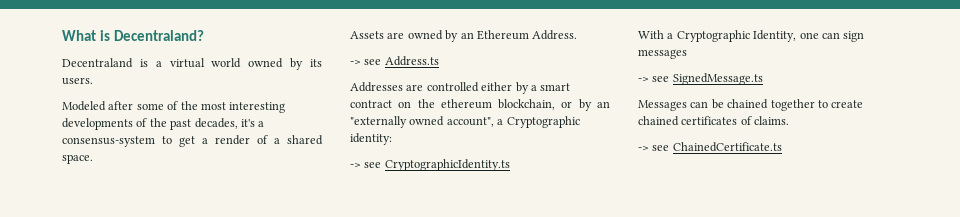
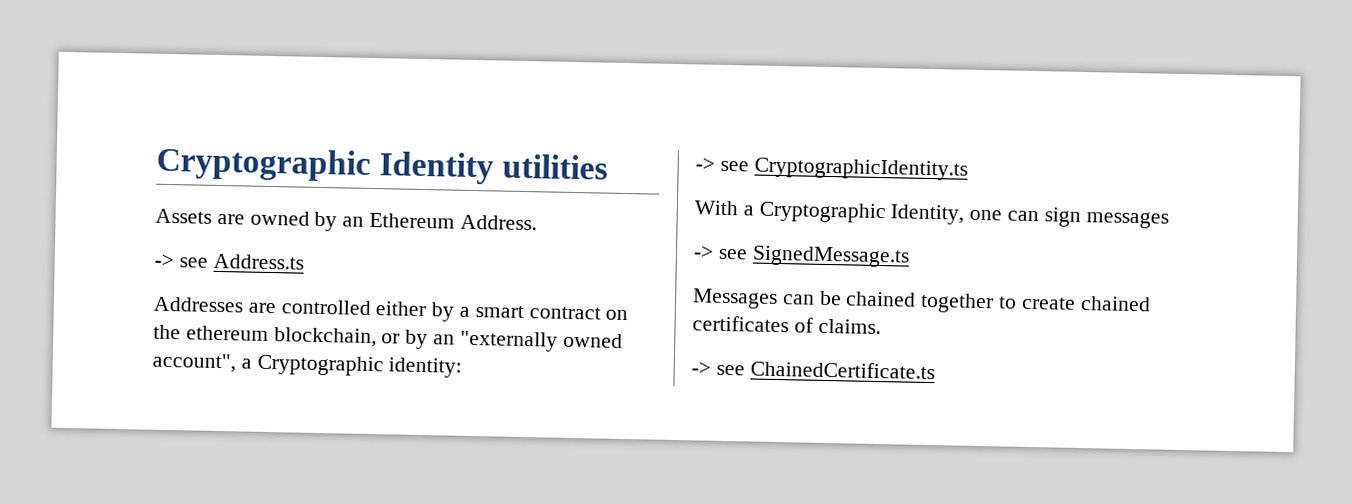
[62,30,204,41] [62,58,322,70] [62,77,93,85] [62,101,286,113] [62,118,265,130] [62,135,323,147] [62,154,93,164] What is Decentraland? // Decentraland is a virtual world owned by its users. // Modeled after some of the most interesting developments of the past decades, it's a consensus-system to get a render of a shared space. -> [156,146,609,185] Cryptographic Identity utilities

